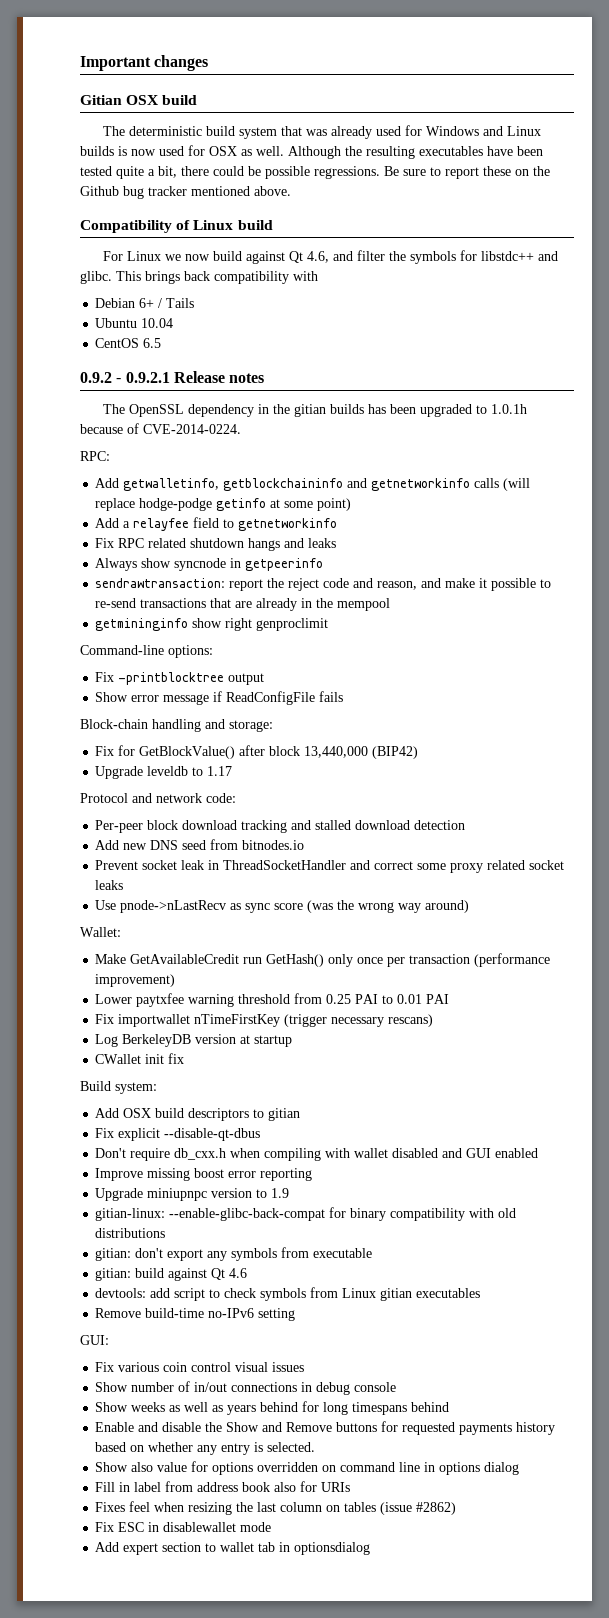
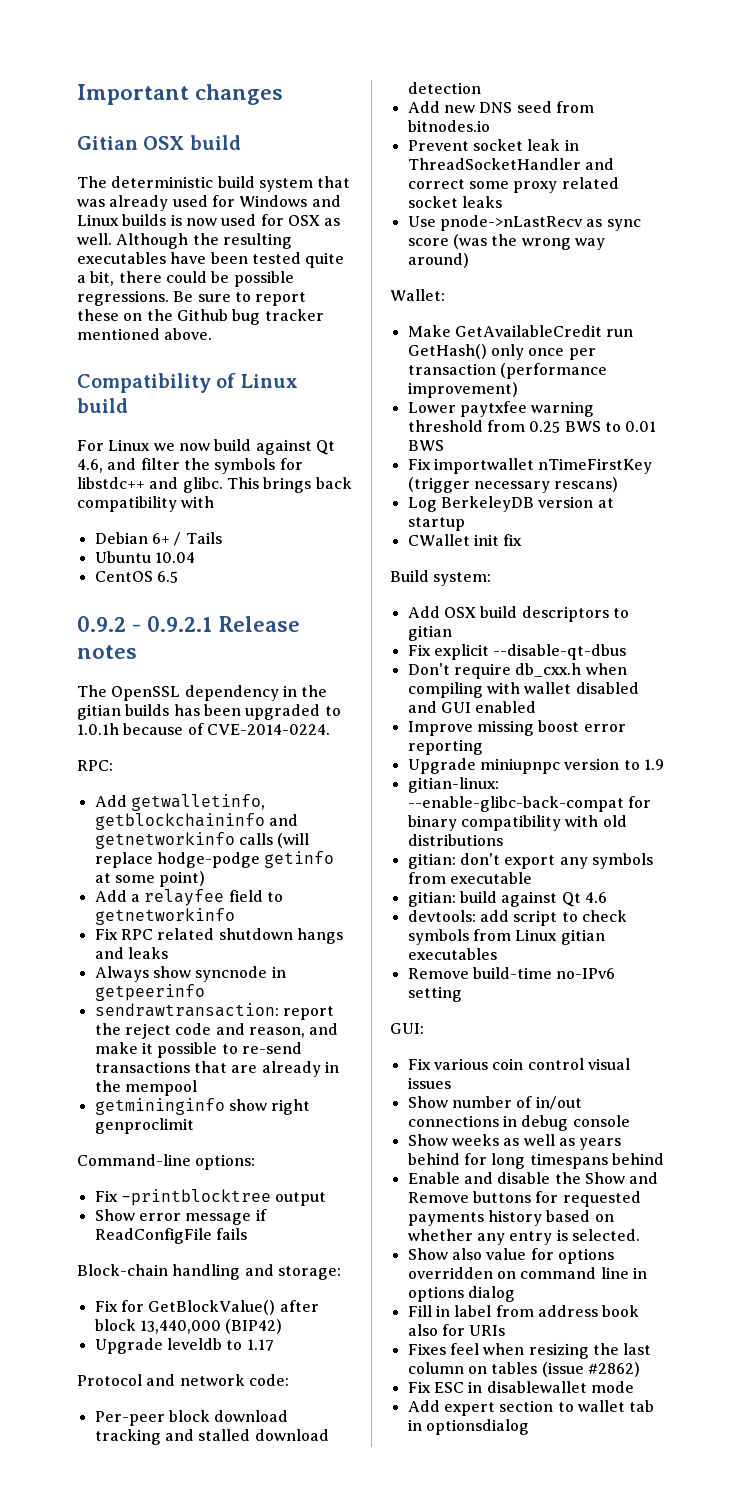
[355,994,379,1004] PAI -> [564,421,601,432] BWS
[426,994,450,1004] PAI -> [407,440,444,451] BWS

